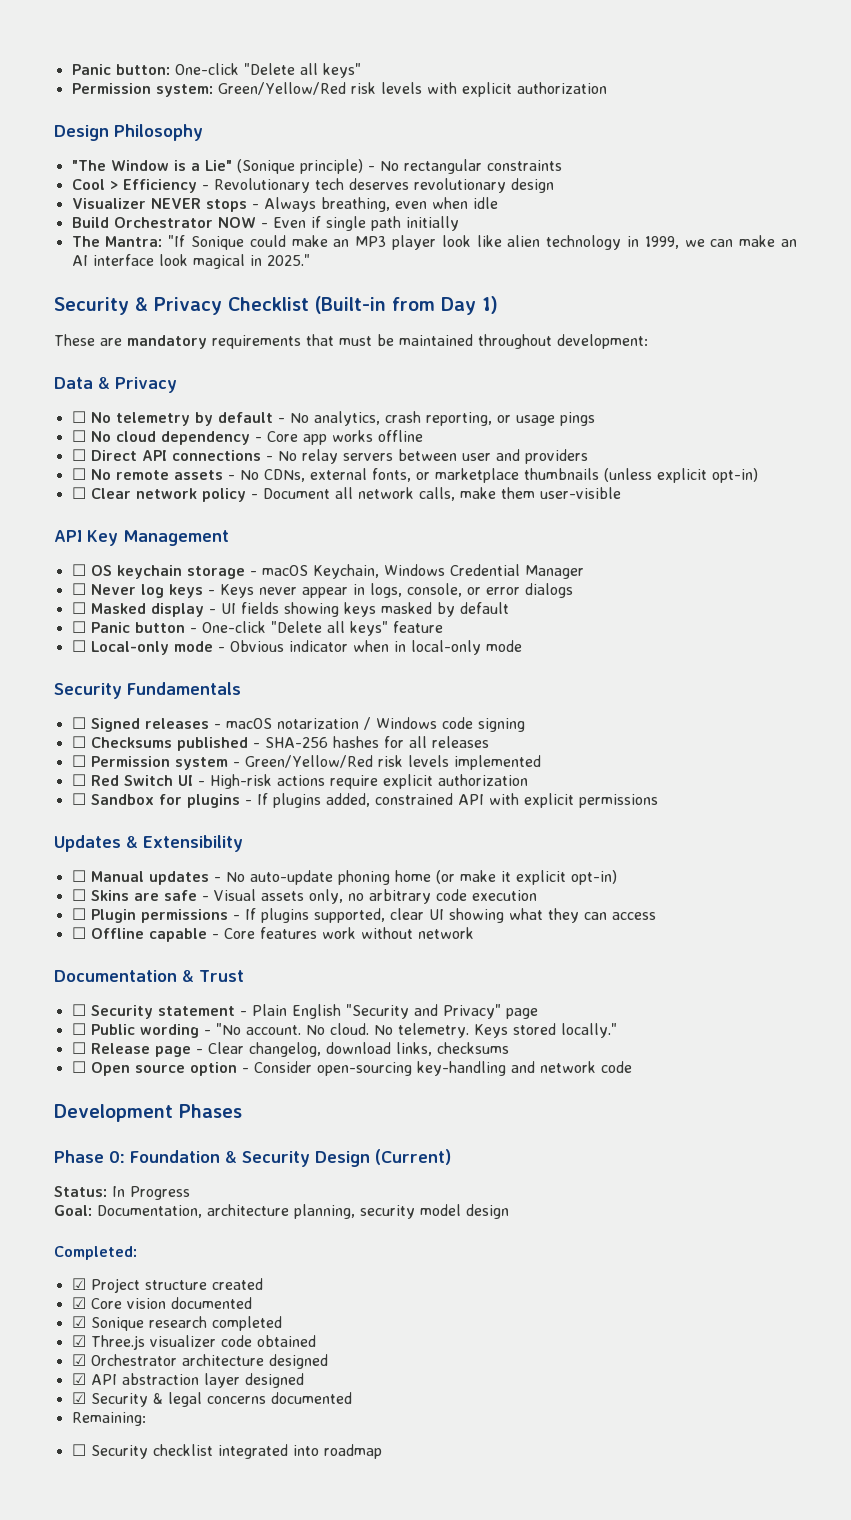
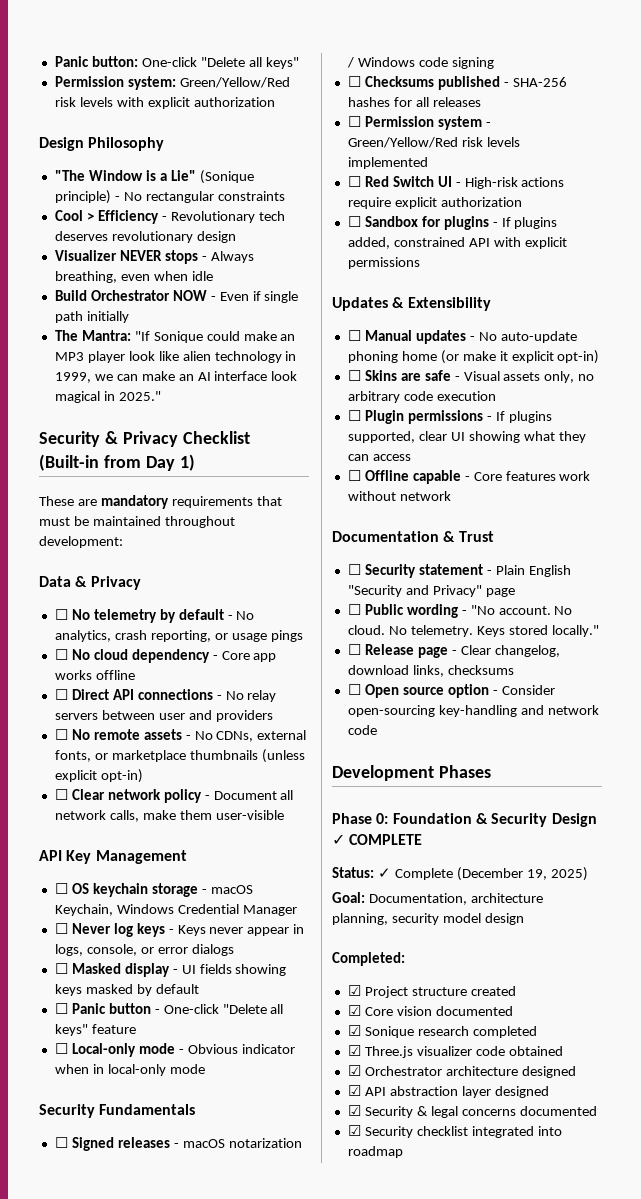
[375,1149,451,1165] (Current) -> [332,834,423,845] ✓ COMPLETE
[112,1186,190,1200] In Progress -> [377,867,588,881] ✓ Complete (December 19, 2025)
[71,1412,146,1426] [71,1444,86,1456] Remaining: // ☐ -> [347,1125,361,1136] ☑

